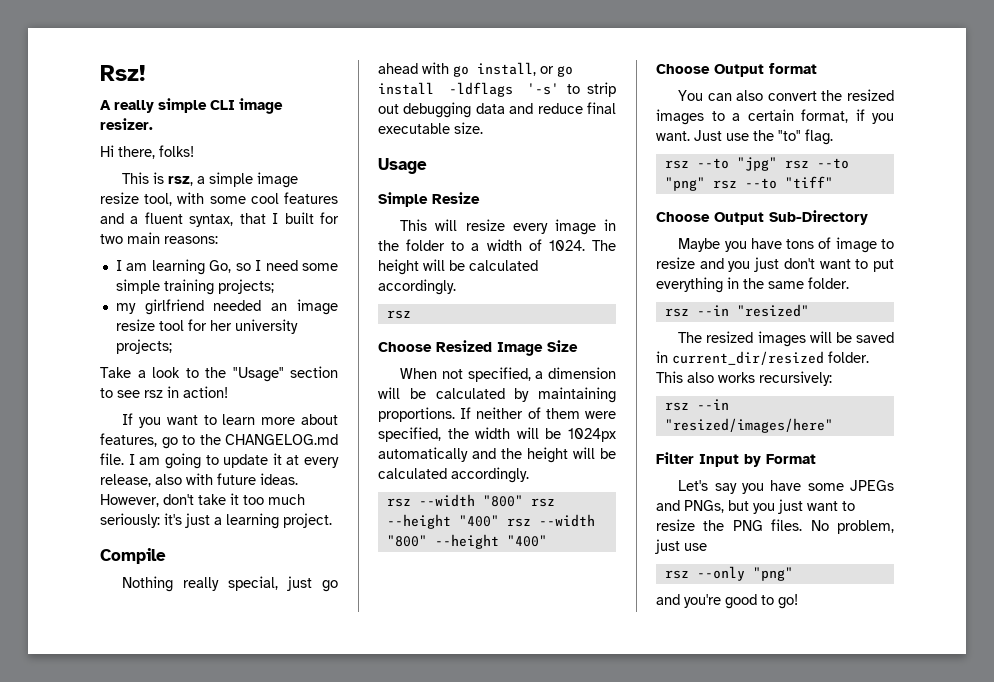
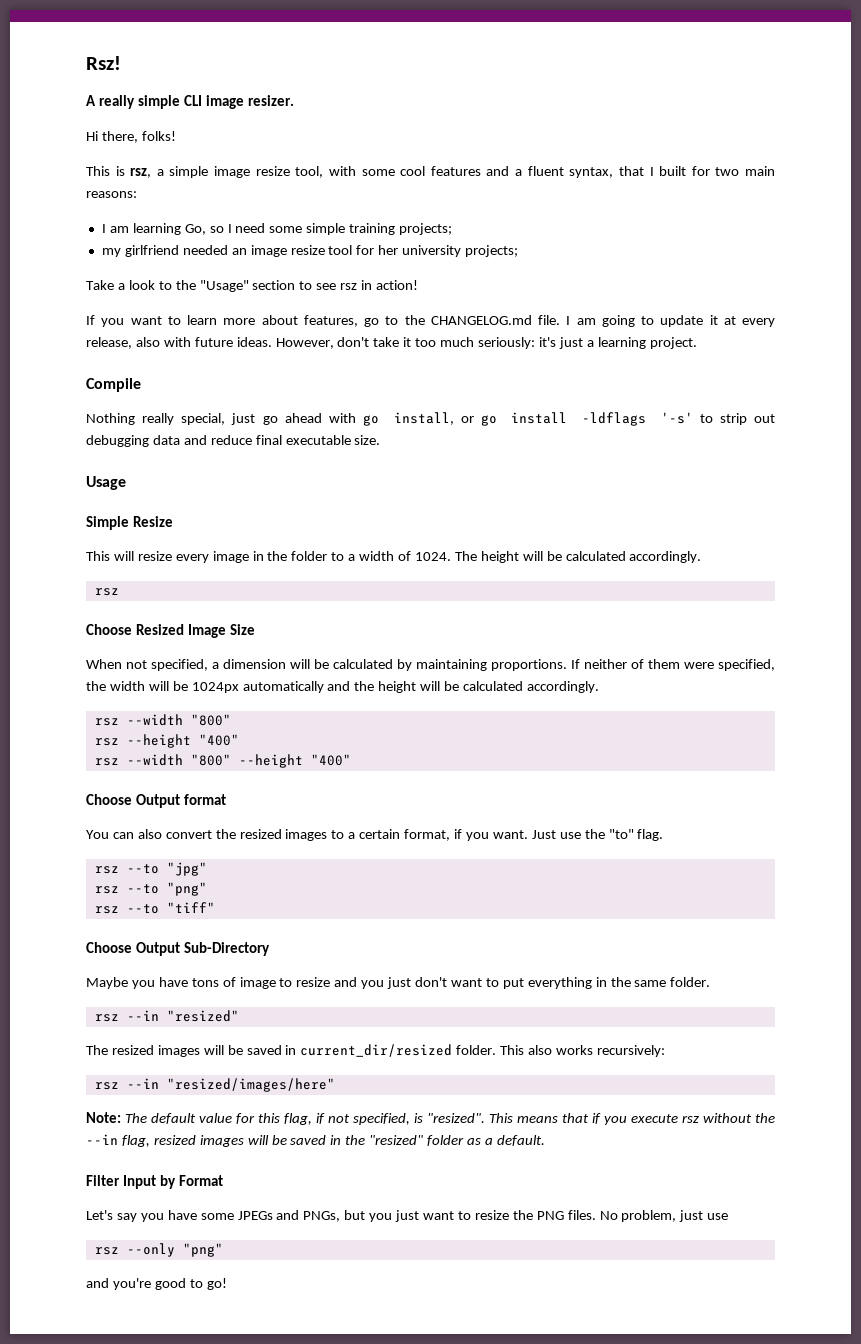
(523, 501) none -> (231, 720) //
(499, 521) none -> (239, 740) //
(777, 164) none -> (207, 869) //
(705, 184) none -> (207, 889) //
(833, 425) none -> [86,1112,775,1125] [86,1134,545,1147] // Note: The default value for this flag, if not specified, is "resized". This means that if you execute rsz without the --in flag, resized images will be saved in the "resized" folder as a default.

